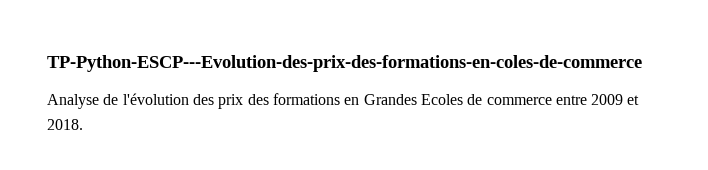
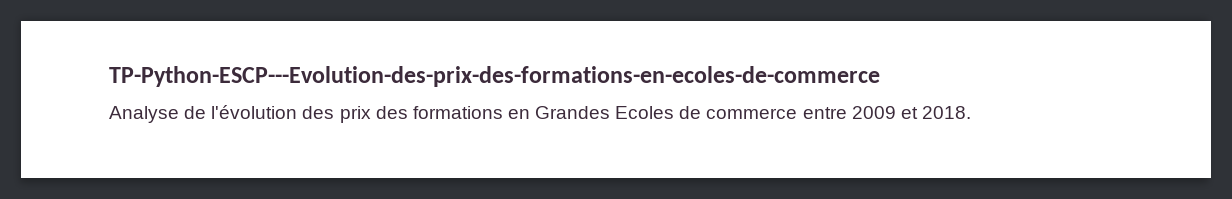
[47,55,642,72] TP-Python-ESCP---Evolution-des-prix-des-formations-en-coles-de-commerce -> [109,66,880,87] TP-Python-ESCP---Evolution-des-prix-des-formations-en-ecoles-de-commerce

